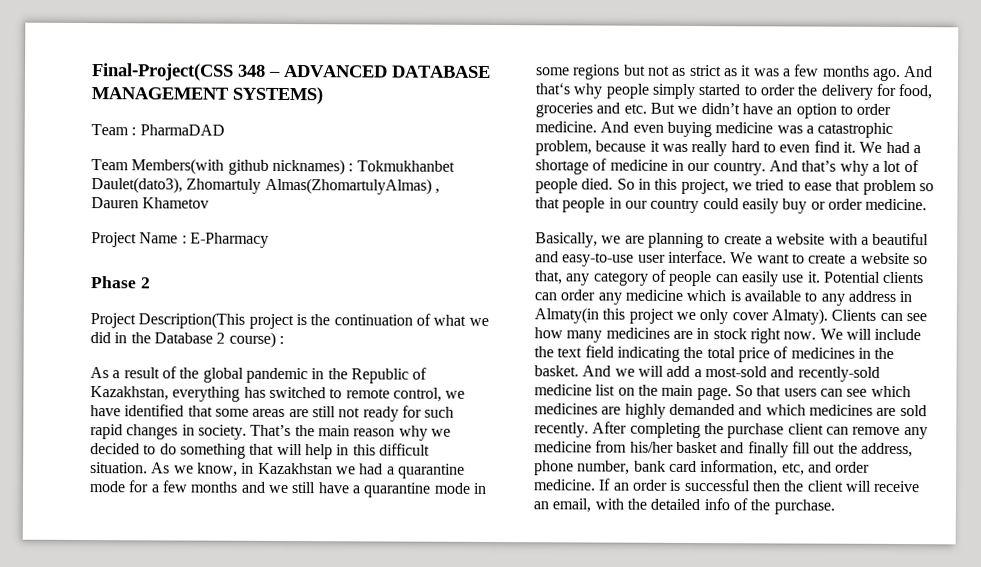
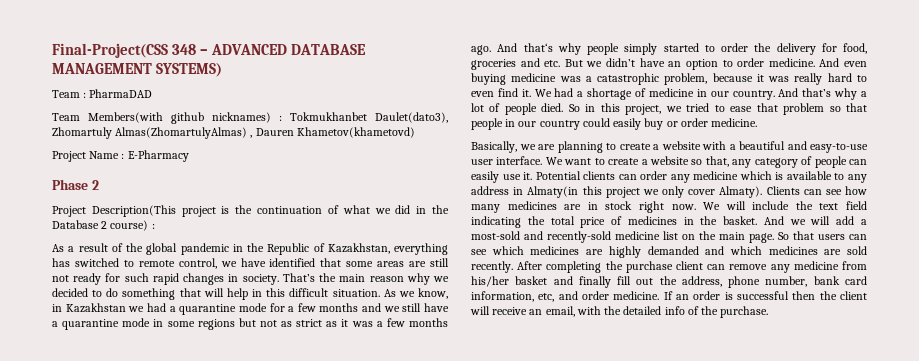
[142,197,210,209] Khametov -> [296,127,415,138] Khametov(khametovd)

